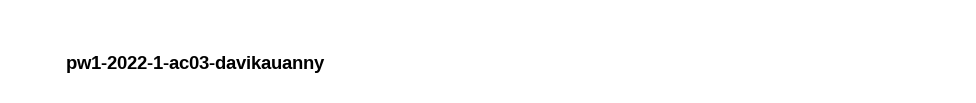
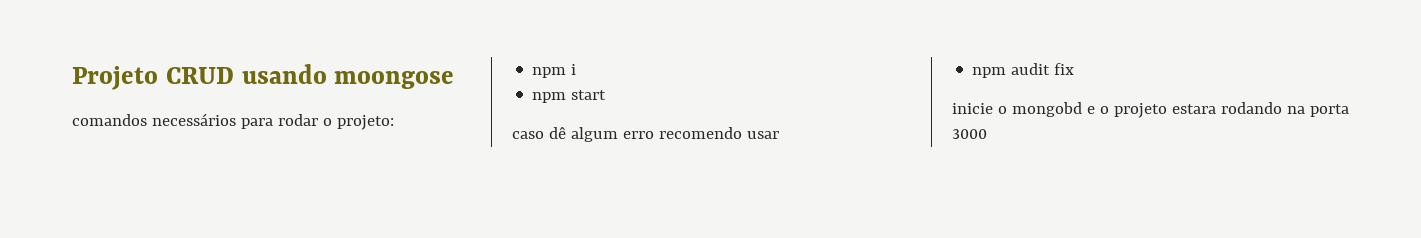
[66,56,325,73] pw1-2022-1-ac03-davikauanny -> [72,64,455,90] [72,113,394,130] [532,64,577,78] [532,90,607,103] [512,127,779,142] [972,63,1075,78] [952,102,1349,118] [952,129,987,139] Projeto CRUD usando moongose // comandos necessários para rodar o projeto: // npm i // npm start // caso dê algum erro recomendo usar // npm audit fix // inicie o mongobd e o projeto estara rodando na porta 3000

